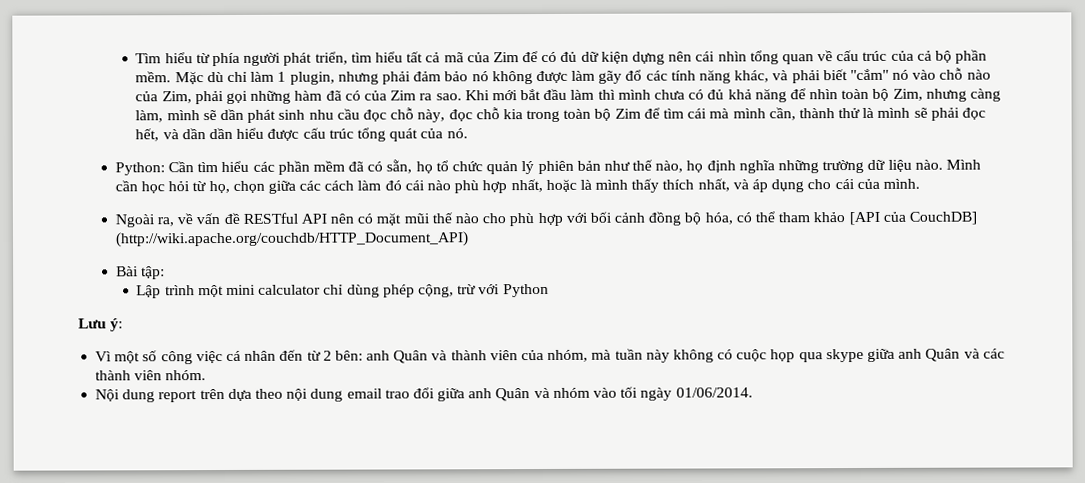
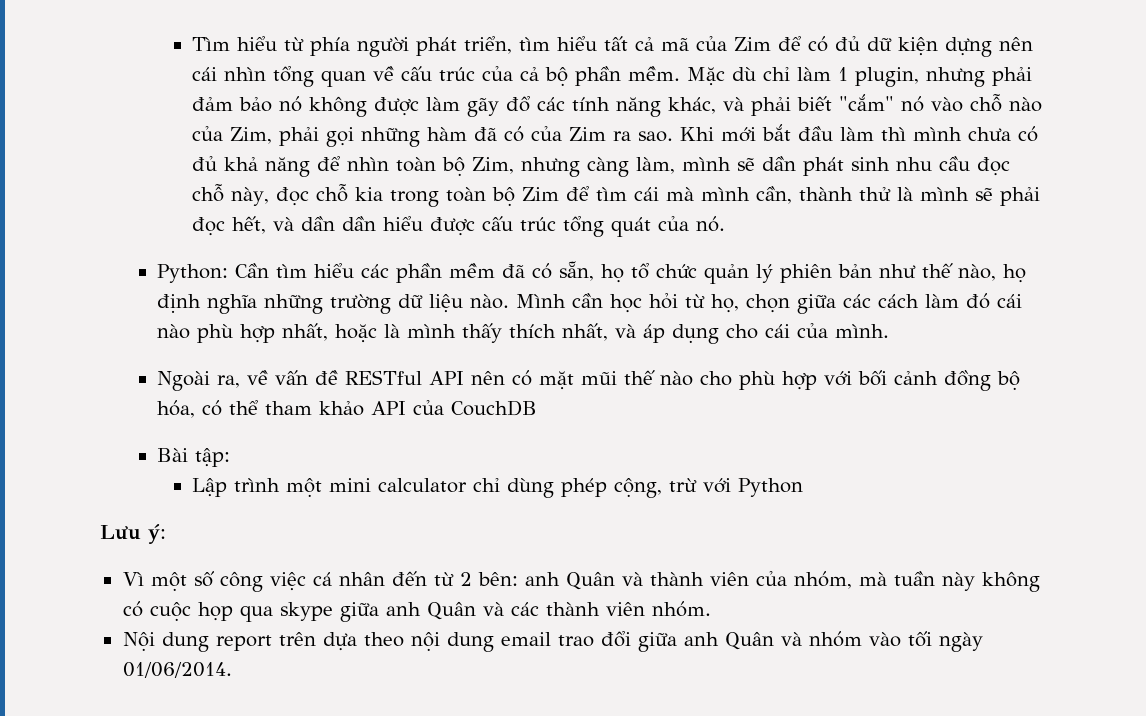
[848,211,977,226] [114,231,469,248] [API của CouchDB] (http://wiki.apache.org/couchdb/HTTP_Document_API) -> [371,400,538,416] API của CouchDB

